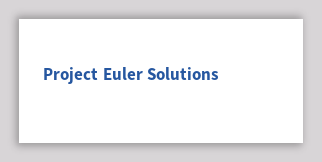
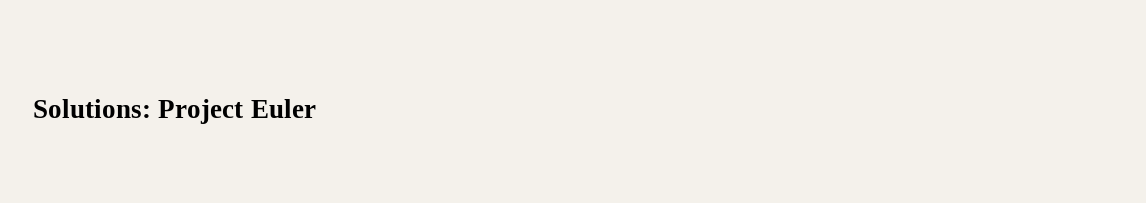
(43, 75) none -> [33,99,151,118] Solutions:
[147,67,220,80] Solutions -> (316, 108) none

